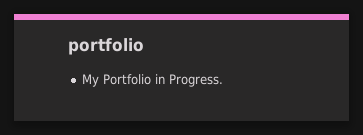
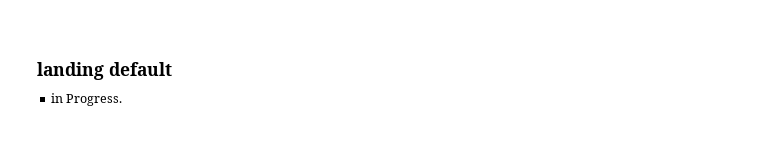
[68,38,144,55] [82,74,152,87] portfolio // My Portfolio -> [37,62,172,80] landing default //

